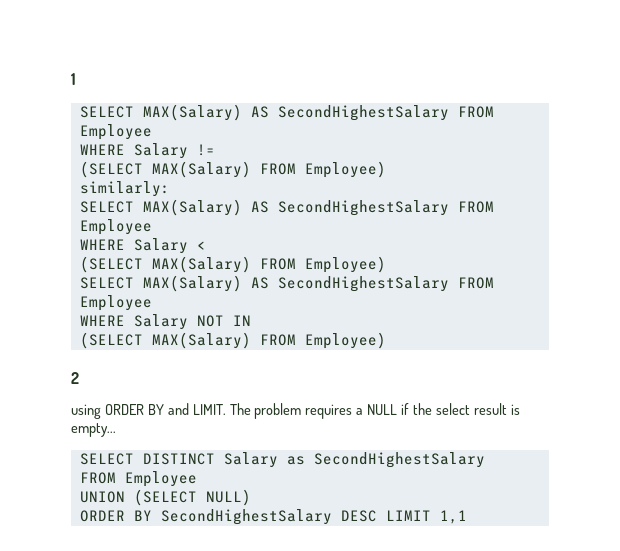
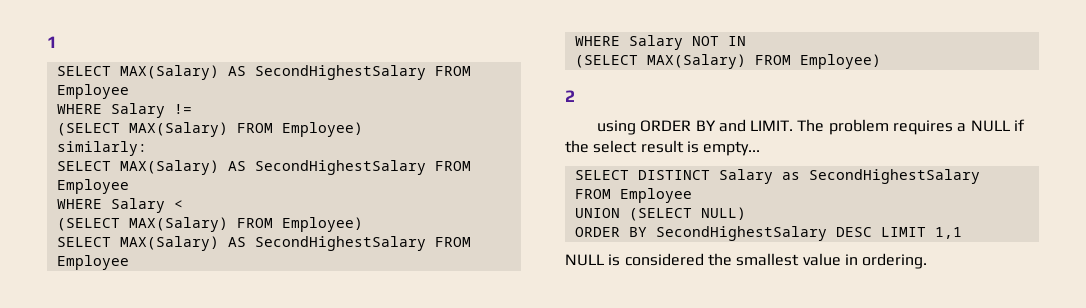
(467, 517) none -> [565,253,928,269] // NULL is considered the smallest value in ordering.

